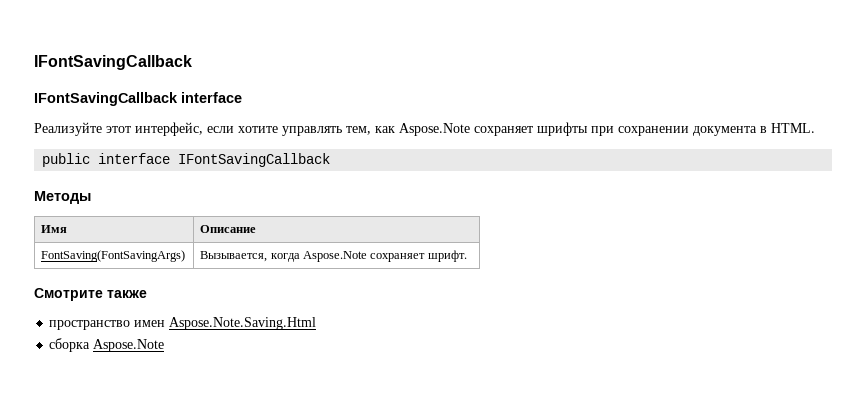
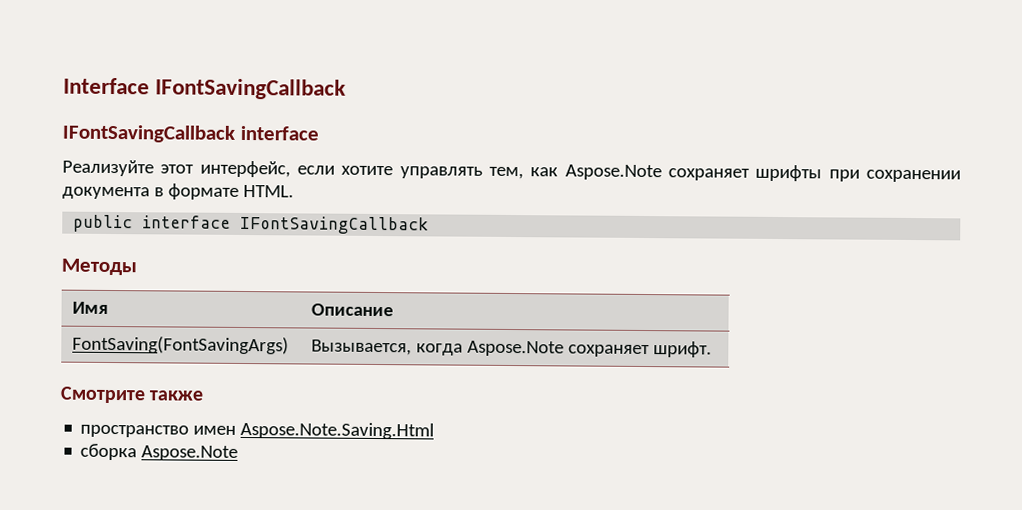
(34, 62) none -> [63,77,150,95] Interface
(767, 129) none -> [167,183,239,200] формате

